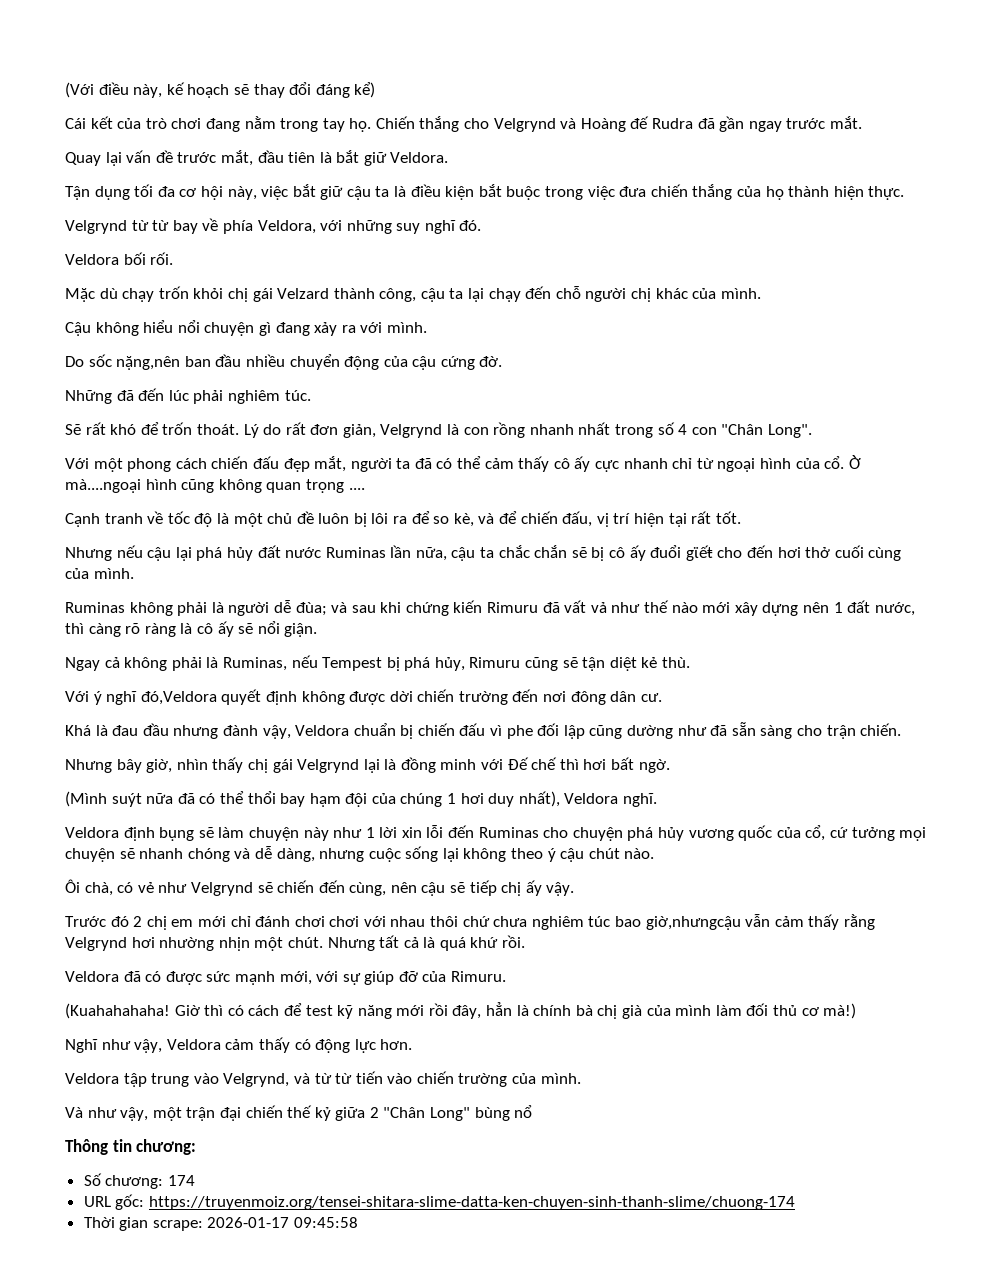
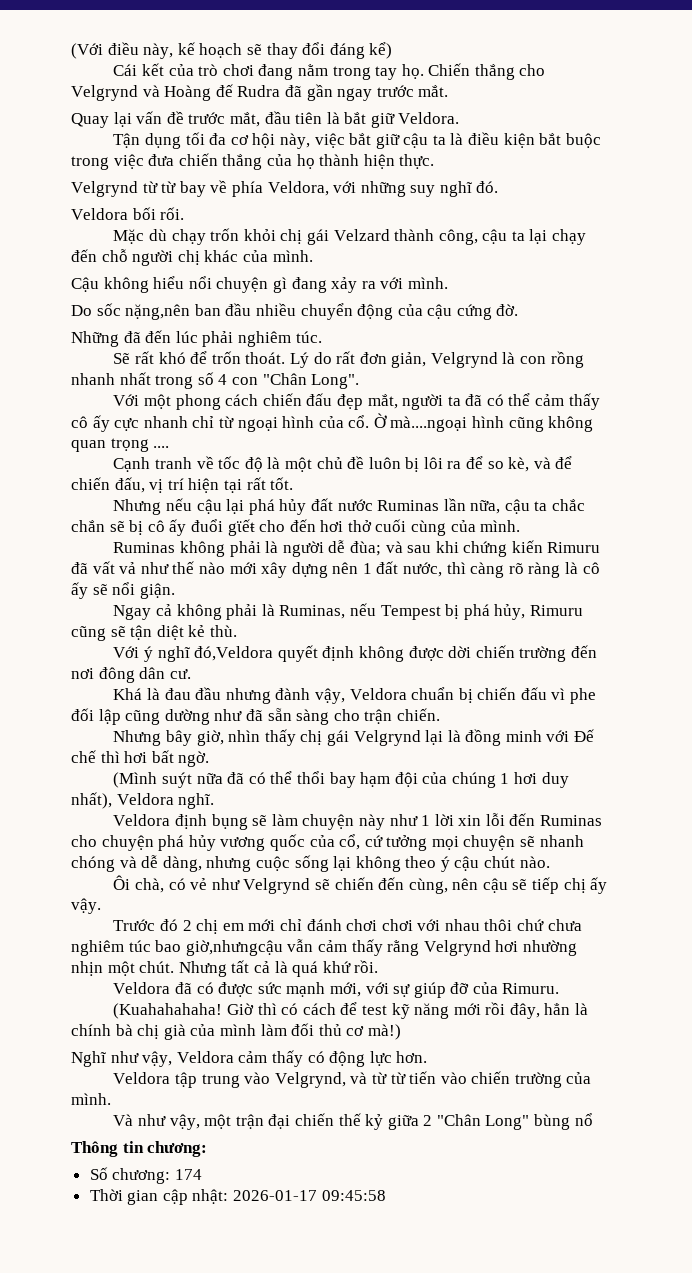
[83,1194,795,1210] // URL gốc: https://truyenmoiz.org/tensei-shitara-slime-datta-ken-chuyen-sinh-thanh-slime/chuong-174 -> (202, 1174) none
[152,1220,203,1231] scrape: -> [162,1189,229,1205] cập nhật:

